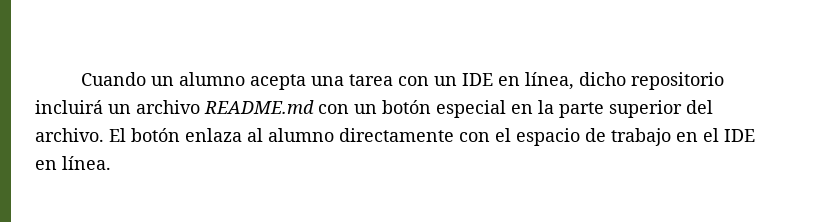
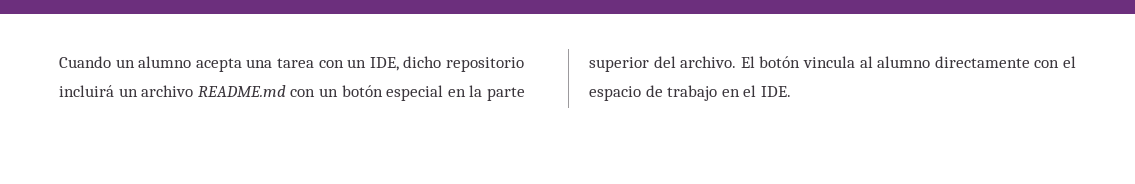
[461,72,574,90] IDE en línea, -> [369,57,399,71] IDE,
[185,128,242,142] enlaza -> [802,56,855,68] vincula
[724,129,755,142] [35,156,111,170] IDE en línea. -> [760,86,791,97] IDE.

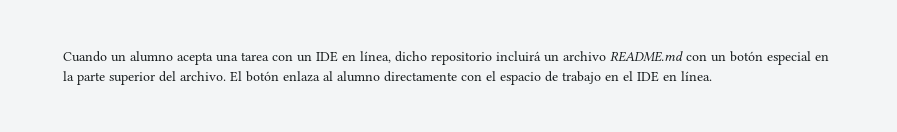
[369,57,399,71] IDE, -> [316,51,391,63] IDE en línea,
[802,56,855,68] vincula -> [283,71,320,82] enlaza
[760,86,791,97] IDE. -> [637,71,712,82] IDE en línea.

